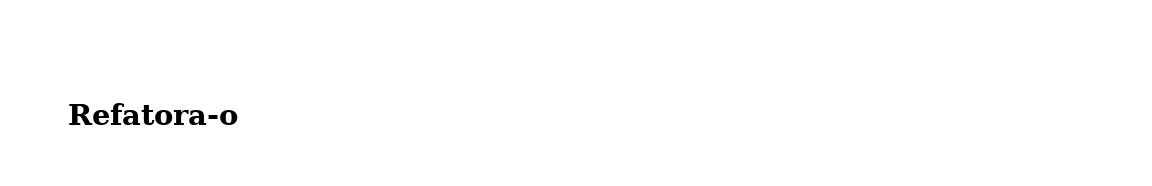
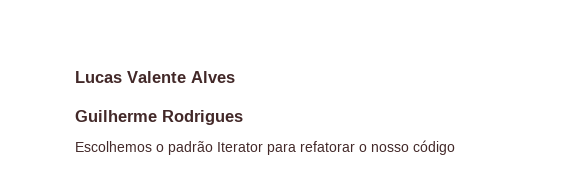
[68,103,238,125] Refatora-o -> [75,71,235,83] [75,110,243,125] [75,140,455,155] Lucas Valente Alves // Guilherme Rodrigues // Escolhemos o padrão Iterator para refatorar o nosso código

